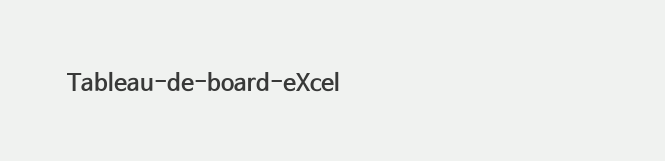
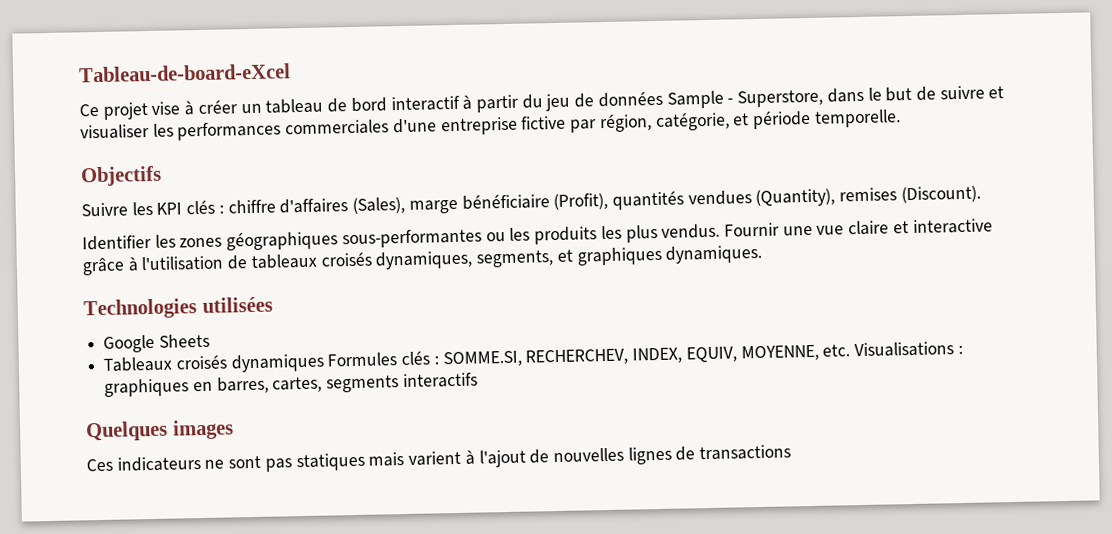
(340, 81) none -> [79,85,1005,120] [80,109,901,141] [80,165,162,187] [81,185,981,217] [82,218,993,251] [82,244,763,276] [83,296,273,320] [103,333,210,353] [103,341,963,373] [104,372,478,397] [85,419,234,442] [86,444,792,472] // Ce projet vise à créer un tableau de bord interactif à partir du jeu de données Sample - Superstore, dans le but de suivre et visualiser les performances commerciales d'une entreprise fictive par région, catégorie, et période temporelle. // Objectifs // Suivre les KPI clés : chiffre d'affaires (Sales), marge bénéficiaire (Profit), quantités vendues (Quantity), remises (Discount). // Identifier les zones géographiques sous-performantes ou les produits les plus vendus. Fournir une vue claire et interactive grâce à l'utilisation de tableaux croisés dynamiques, segments, et graphiques dynamiques. // Technologies utilisées // Google Sheets // Tableaux croisés dynamiques Formules clés : SOMME.SI, RECHERCHEV, INDEX, EQUIV, MOYENNE, etc. Visualisations : graphiques en barres, cartes, segments interactifs // Quelques images // Ces indicateurs ne sont pas statiques mais varient à l'ajout de nouvelles lignes de transactions

